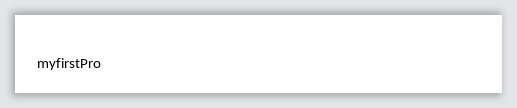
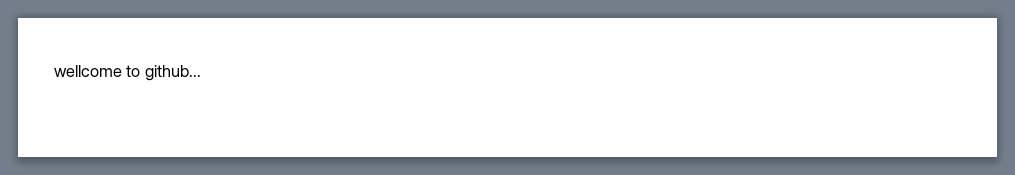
[37,58,101,70] myfirstPro -> [54,65,201,81] wellcome to github...

